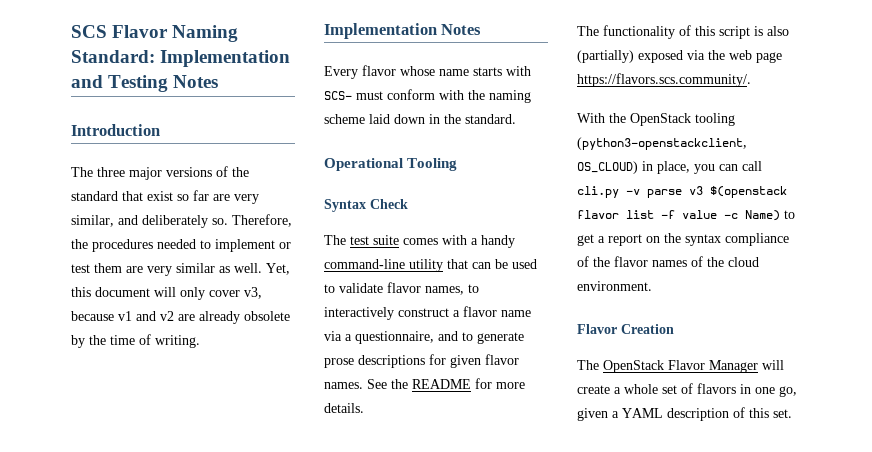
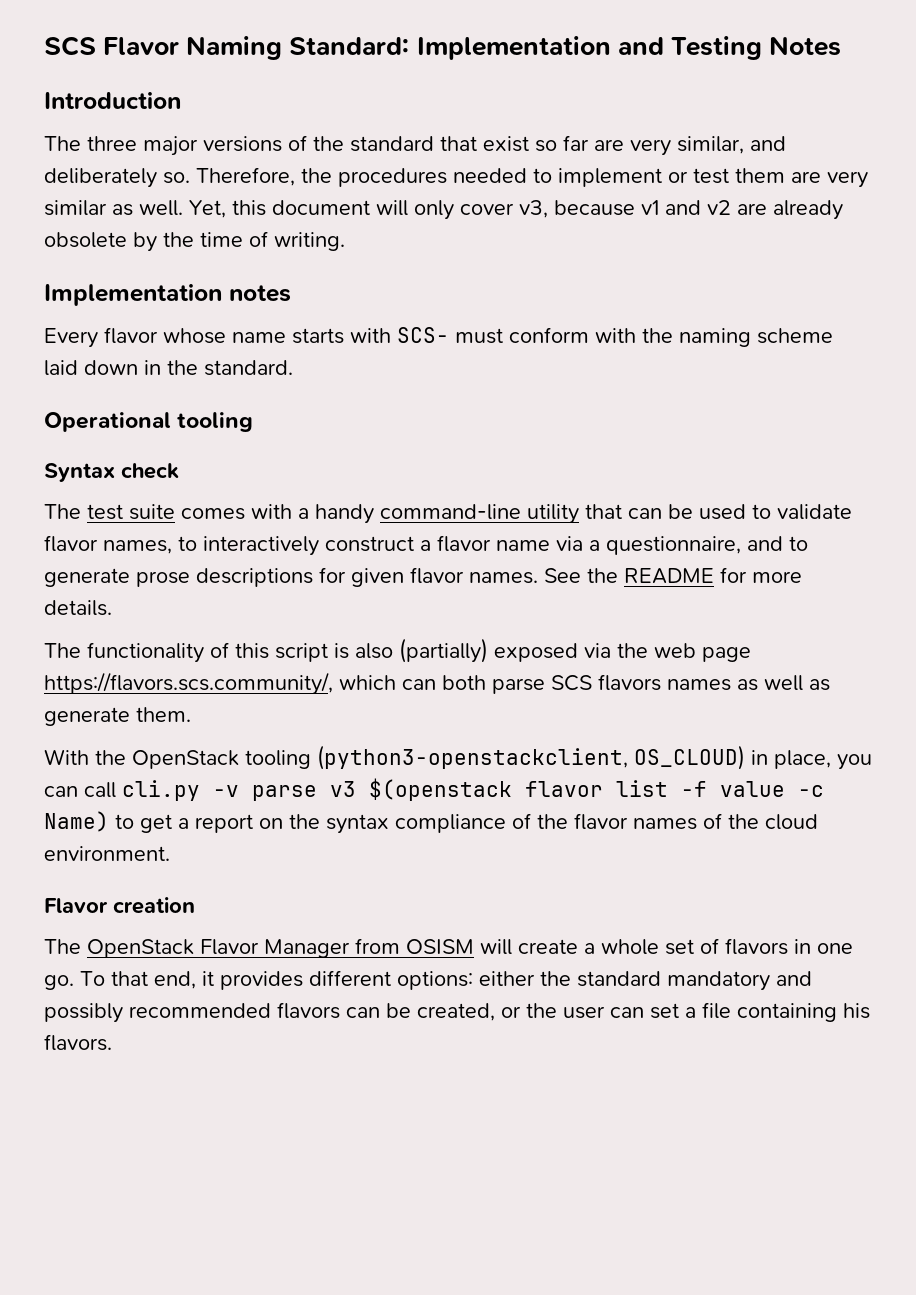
[441,24,482,35] Notes -> [229,285,291,302] notes
[407,158,458,171] Tooling -> [177,412,254,432] tooling
[370,199,408,209] Check -> [121,463,179,479] check
[577,73,751,87] https://flavors.scs.community/. -> [44,672,830,695] [44,707,191,726] https://flavors.scs.community/, which can both parse SCS flavors names as well as generate them.
[621,324,674,334] Creation -> [113,897,195,914] creation
(758, 366) none -> [355,938,474,954] from OSISM
[779,386,797,397] [577,407,792,421] go, given a YAML description of this set. -> [44,970,812,991] [44,1002,870,1023] [44,1034,112,1051] go. To that end, it provides different options: either the standard mandatory and possibly recommended flavors can be created, or the user can set a file containing his flavors.

